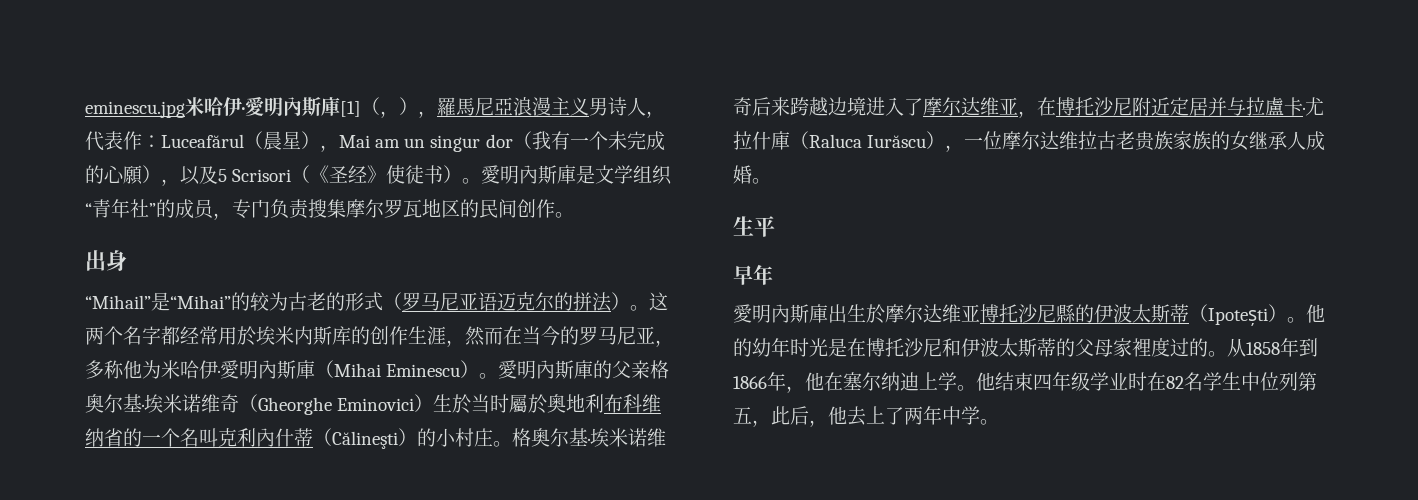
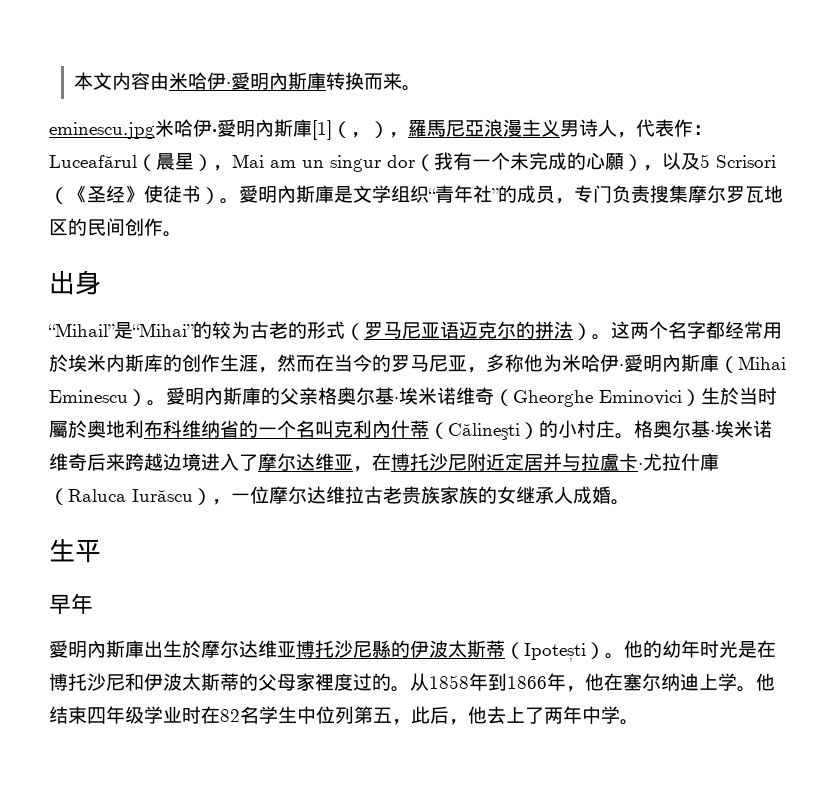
(85, 109) none -> [74,72,422,91] 本文内容由米哈伊·愛明內斯庫转换而来。 //

